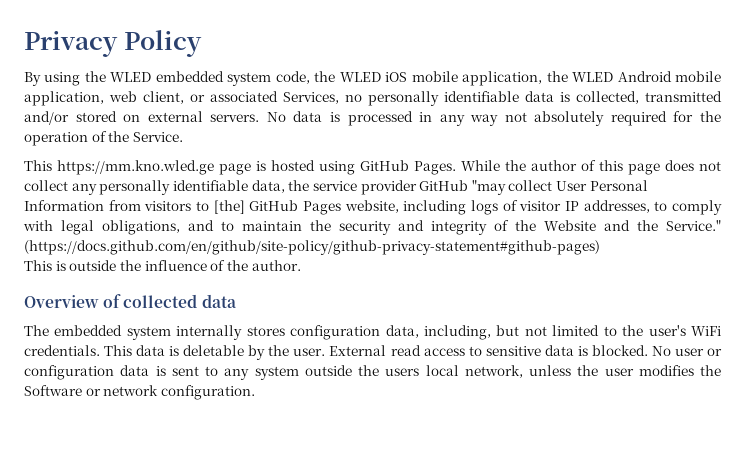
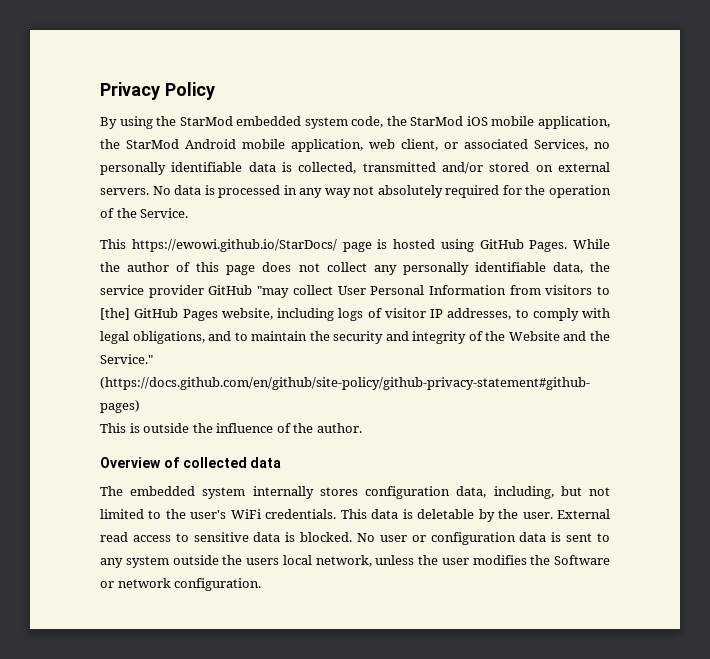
[110,72,152,82] WLED -> [179,116,233,126] StarMod
[339,72,381,82] WLED -> [410,116,464,126] StarMod
[572,72,614,82] WLED -> [126,139,179,149] StarMod
[57,160,214,175] https://mm.kno.wled.ge -> [131,239,337,252] https://ewowi.github.io/StarDocs/

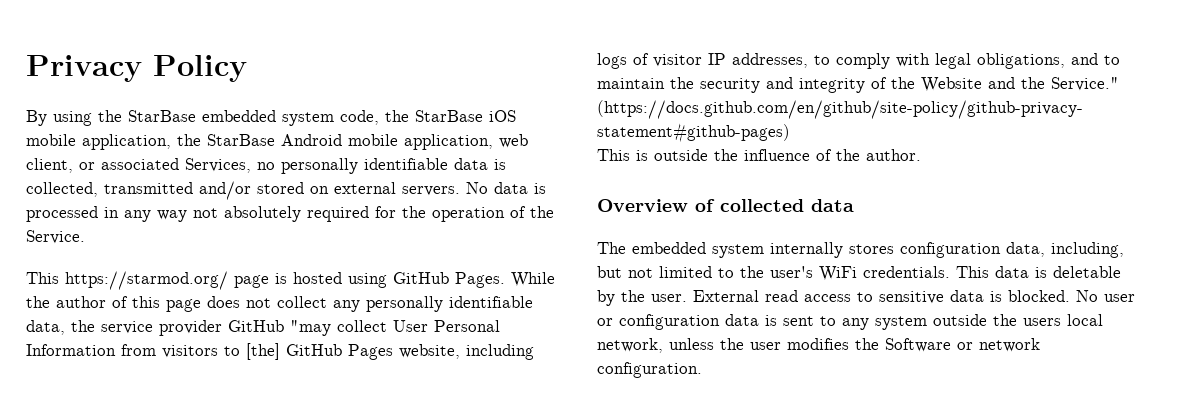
[179,116,233,126] StarMod -> [128,110,196,122] StarBase
[410,116,464,126] StarMod -> [415,110,483,122] StarBase
[126,139,179,149] StarMod -> [207,134,275,146] StarBase
[131,239,337,252] https://ewowi.github.io/StarDocs/ -> [65,271,228,290] https://starmod.org/

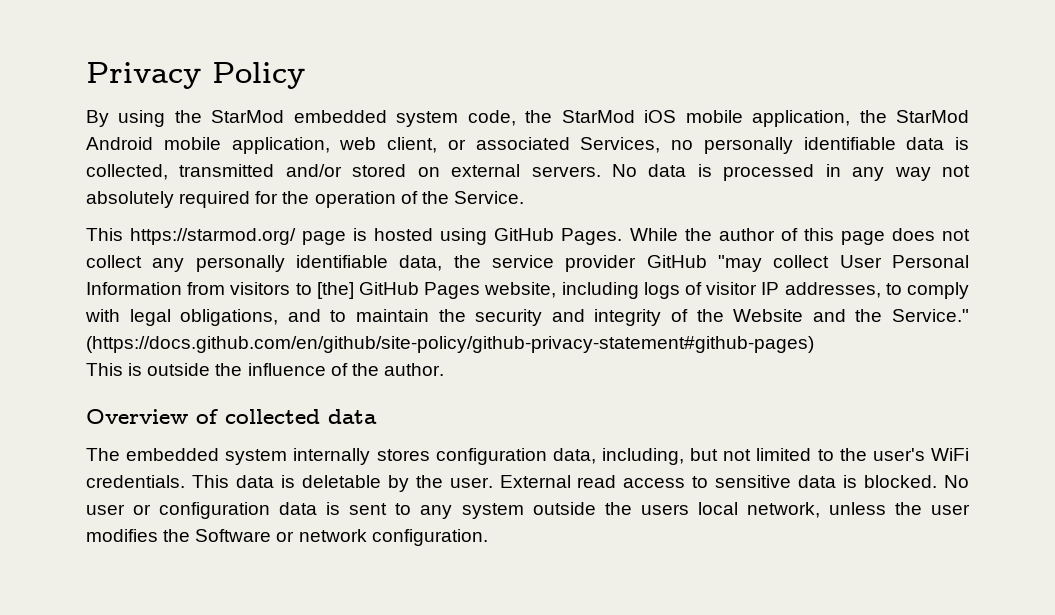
[128,110,196,122] StarBase -> [211,110,285,123] StarMod
[415,110,483,122] StarBase -> [561,110,635,123] StarMod
[207,134,275,146] StarBase -> [895,110,969,123] StarMod

